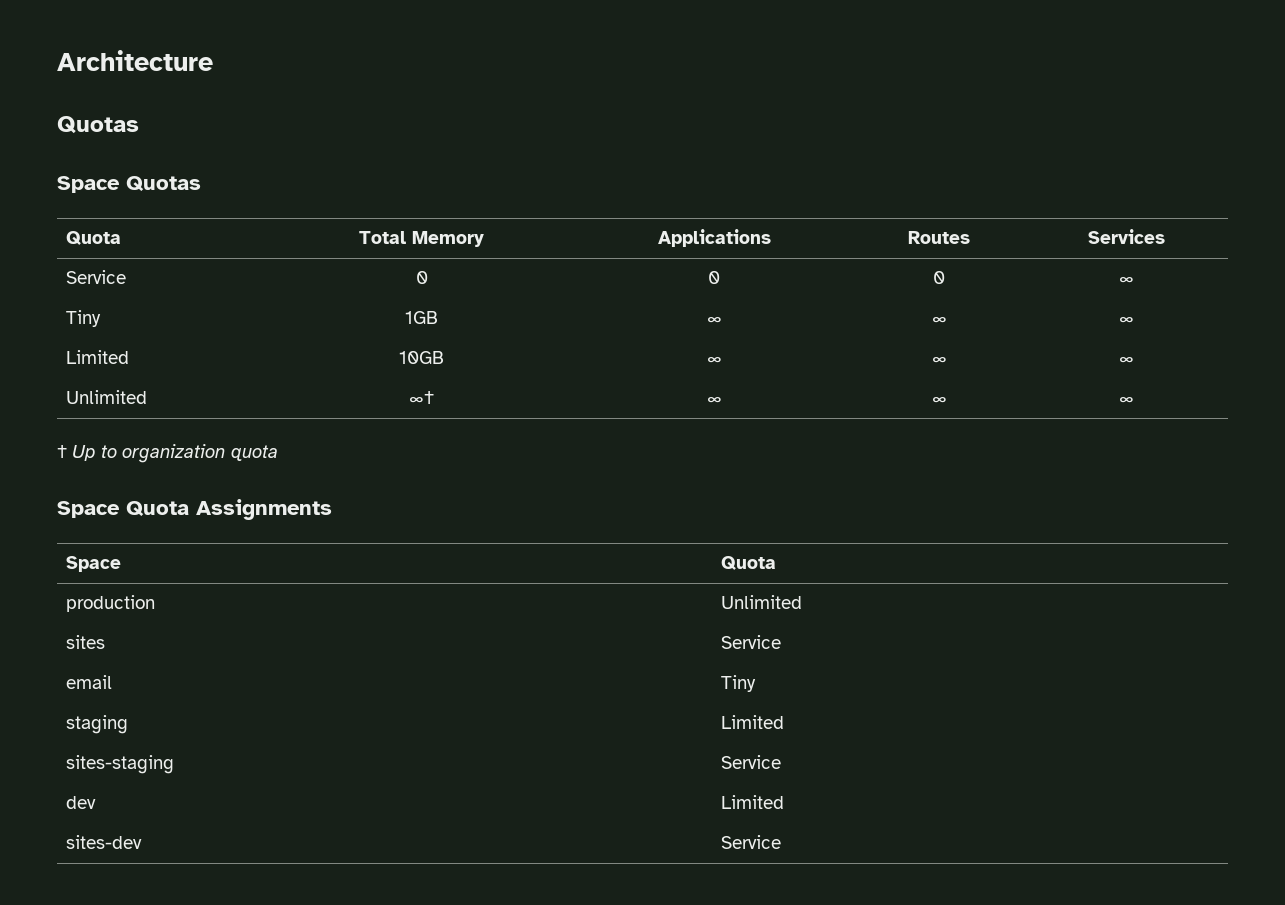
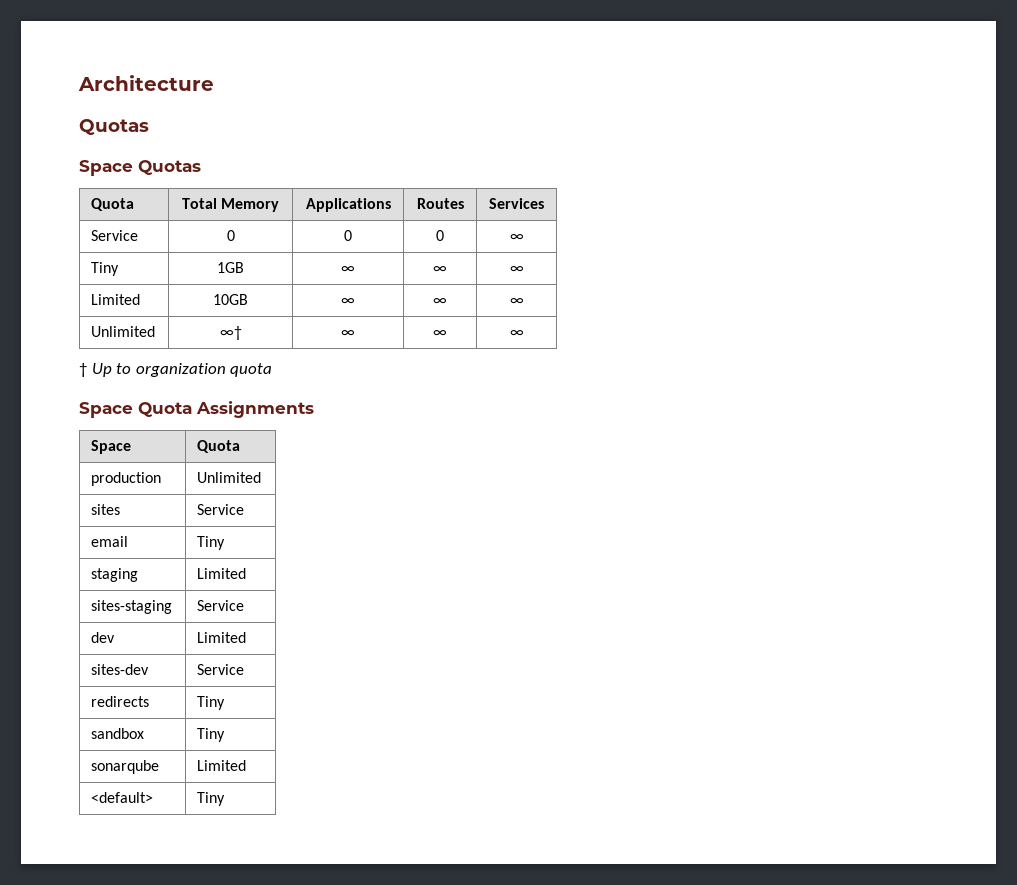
(781, 842) none -> [91,696,150,707] [197,696,226,710] [91,728,145,739] [197,728,226,742] [91,760,160,774] [197,760,247,771] [91,792,154,803] [197,792,226,806] // redirects | Tiny // sandbox | Tiny // sonarqube | Limited // <default> | Tiny

